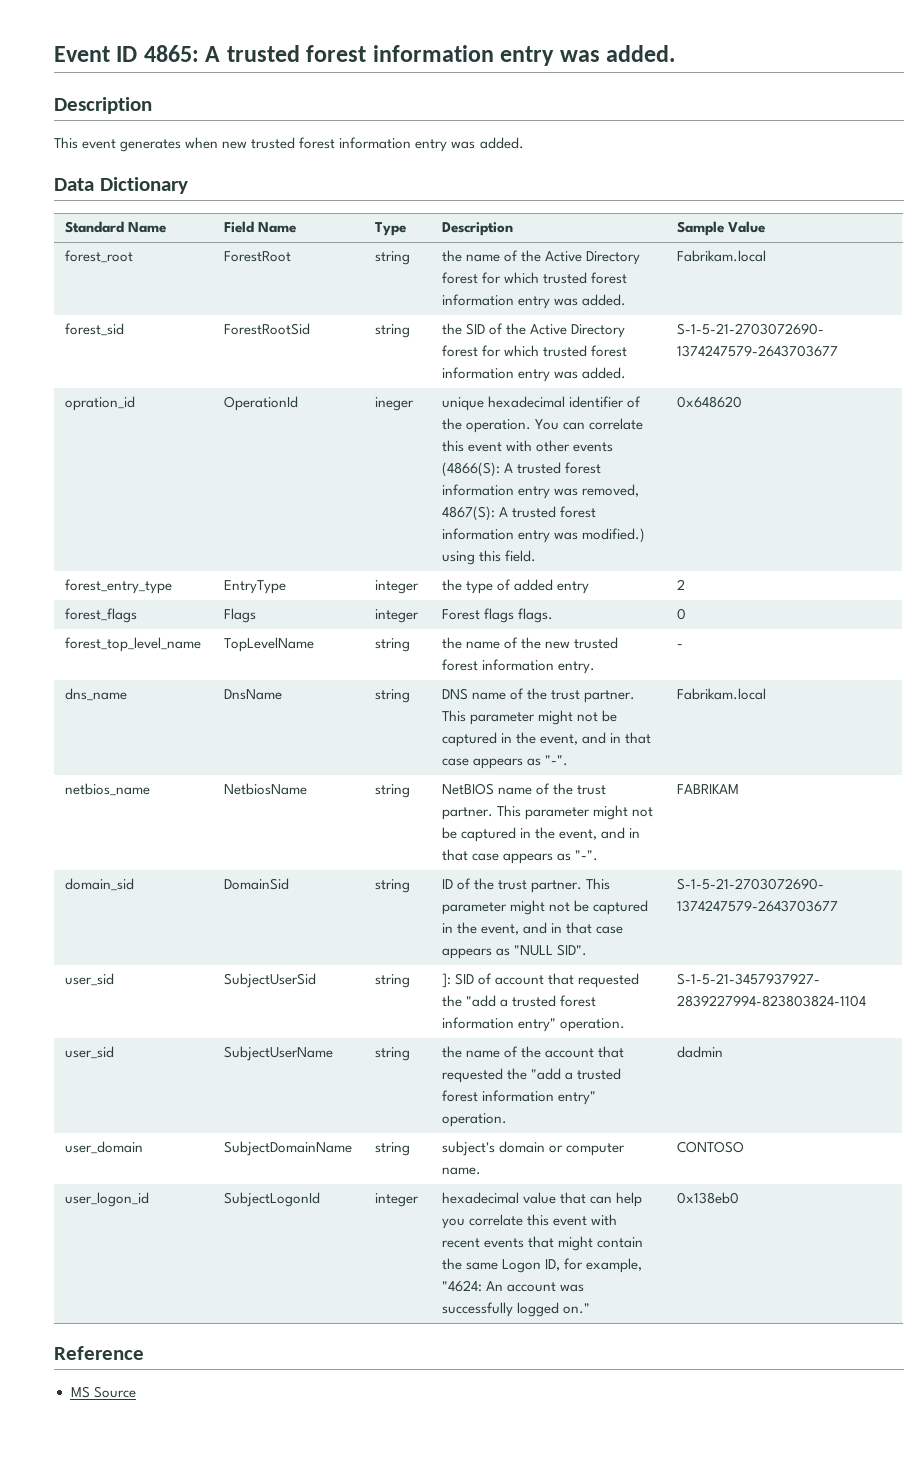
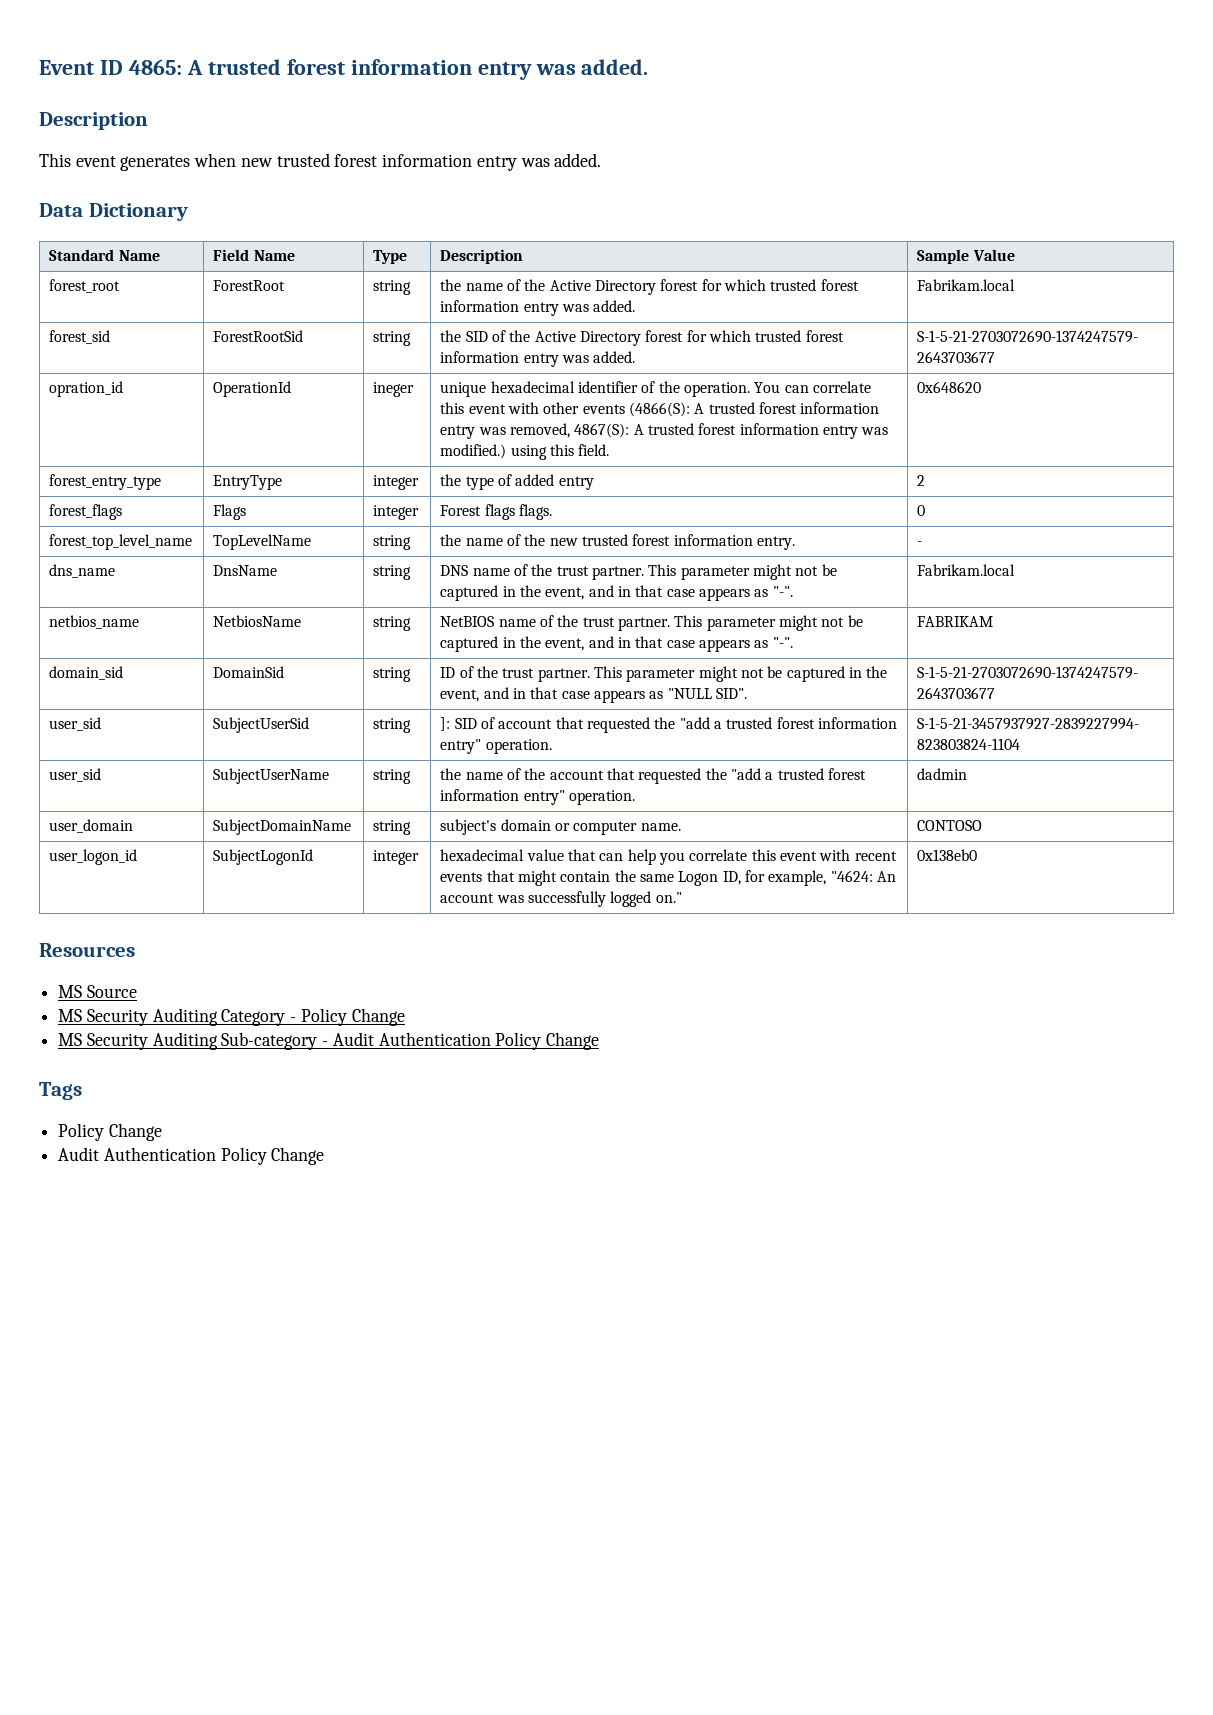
[54,1346,144,1360] Reference -> [39,943,135,957] Resources
(136, 1392) none -> [58,1008,405,1026] [58,1032,600,1050] [39,1082,82,1100] [58,1123,162,1141] [58,1147,325,1165] // MS Security Auditing Category - Policy Change // MS Security Auditing Sub-category - Audit Authentication Policy Change // Tags // Policy Change // Audit Authentication Policy Change

